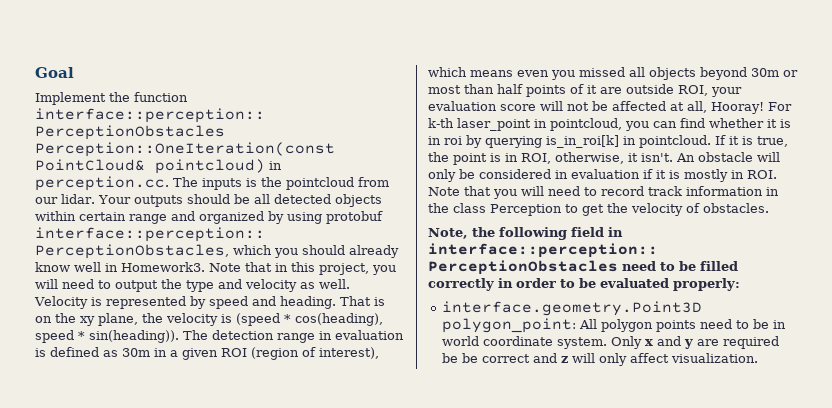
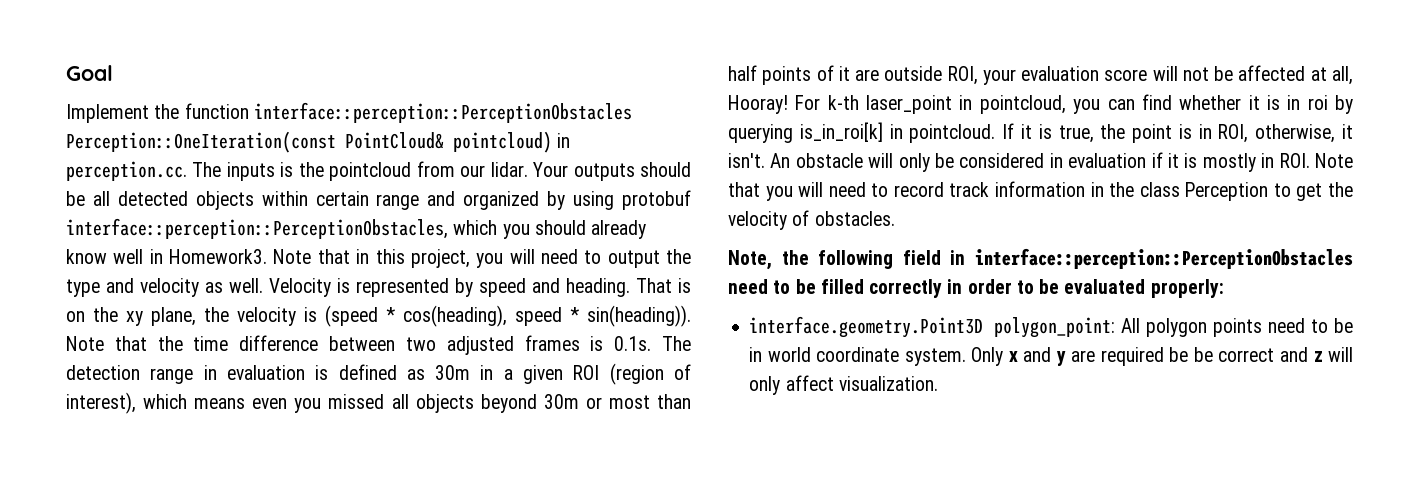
(179, 336) none -> [66,335,652,355] Note that the time difference between two adjusted frames is 0.1s.

